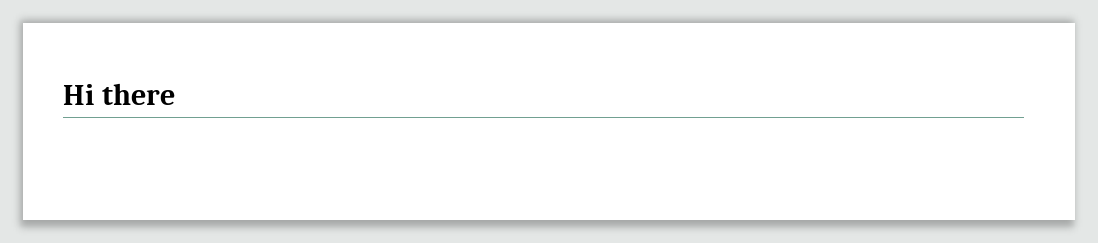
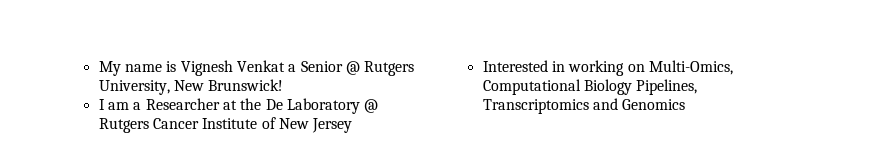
[63,83,175,105] Hi there -> [98,60,415,76] [98,79,284,95] [98,98,379,114] [98,117,353,133] [482,60,733,76] [482,79,698,95] [482,98,686,114] My name is Vignesh Venkat a Senior @ Rutgers University, New Brunswick! // I am a Researcher at the De Laboratory @ Rutgers Cancer Institute of New Jersey // Interested in working on Multi-Omics, Computational Biology Pipelines, Transcriptomics and Genomics

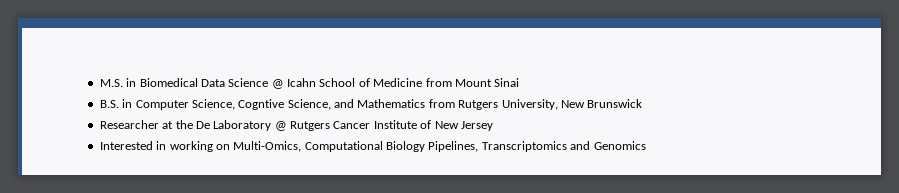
[98,60,415,76] [98,79,284,95] [98,99,142,110] My name is Vignesh Venkat a Senior @ Rutgers University, New Brunswick! // I am a -> [99,78,520,89] [99,99,643,110] M.S. in Biomedical Data Science @ Icahn School of Medicine from Mount Sinai // B.S. in Computer Science, Cogntive Science, and Mathematics from Rutgers University, New Brunswick //

